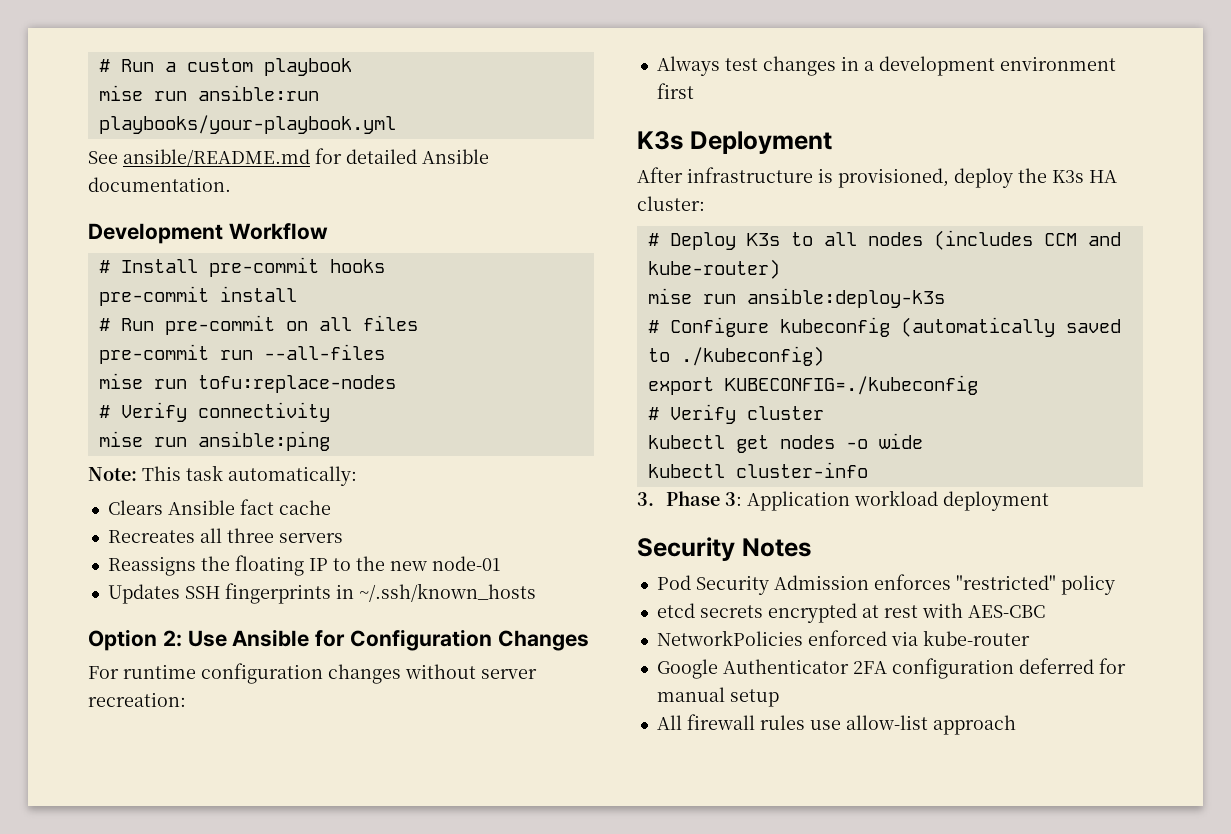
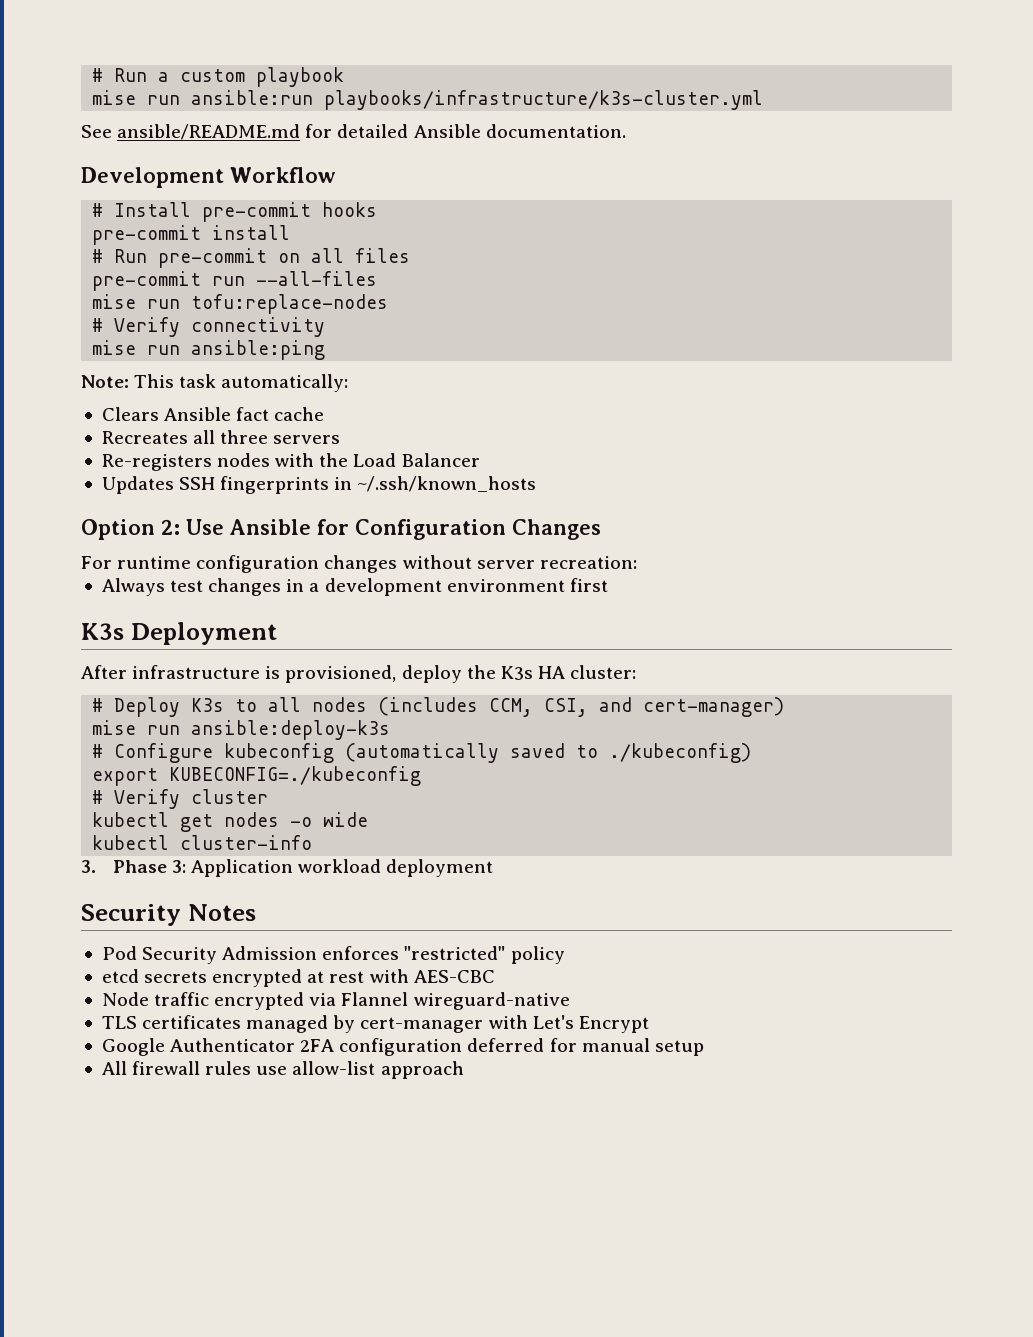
[98,115,396,134] playbooks/your-playbook.yml -> [324,90,764,110] playbooks/infrastructure/k3s-cluster.yml
[107,555,500,576] Reassigns the floating IP to the new node-01 -> [101,453,480,471] Re-registers nodes with the Load Balancer
[1043,232,1121,246] [647,259,780,279] CCM and kube-router) -> [489,697,785,717] CCM, CSI, and cert-manager)
[656,630,1030,646] NetworkPolicies enforced via kube-router -> [101,992,570,1010] [101,1015,649,1033] Node traffic encrypted via Flannel wireguard-native // TLS certificates managed by cert-manager with Let's Encrypt

